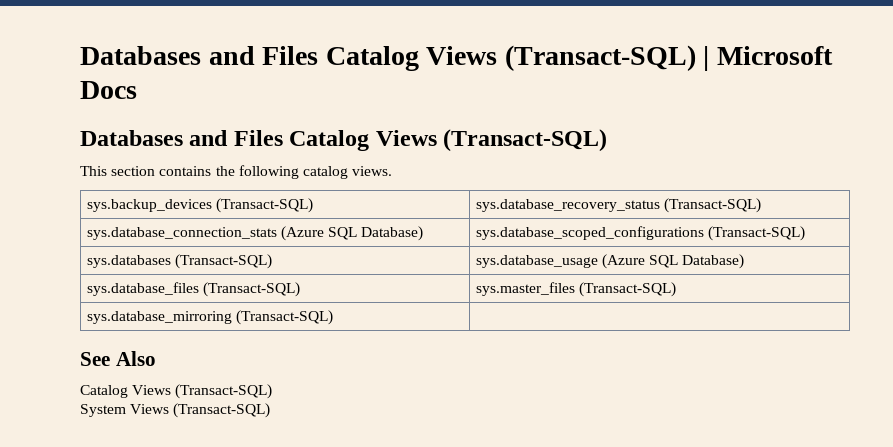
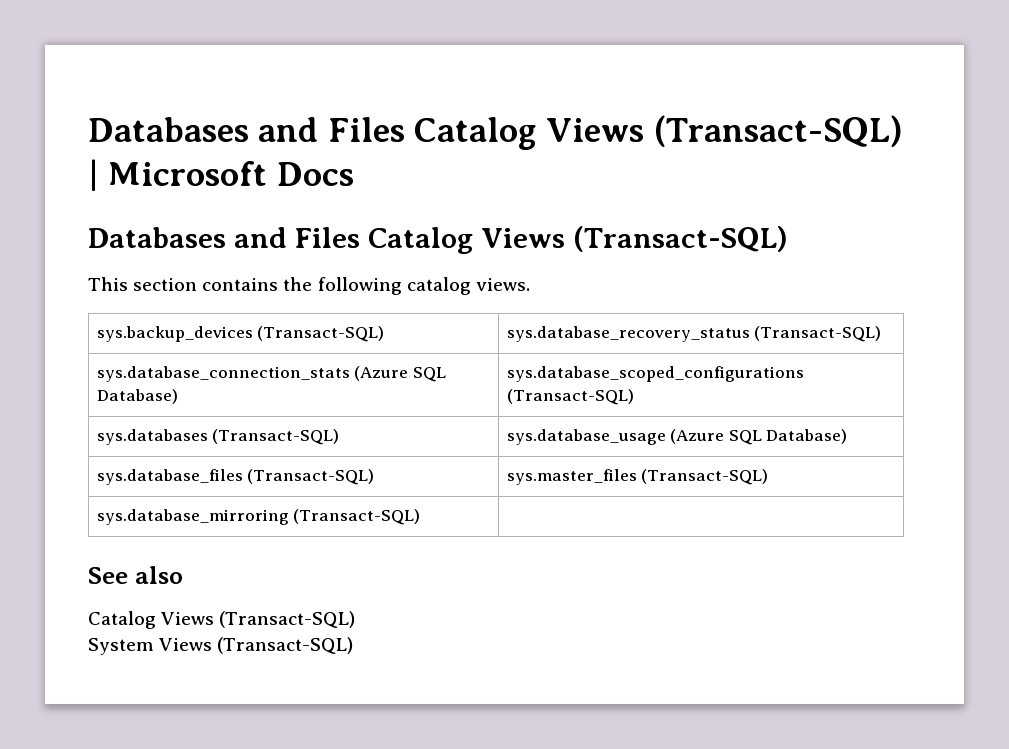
[115,351,156,366] Also -> [134,566,183,584] also

